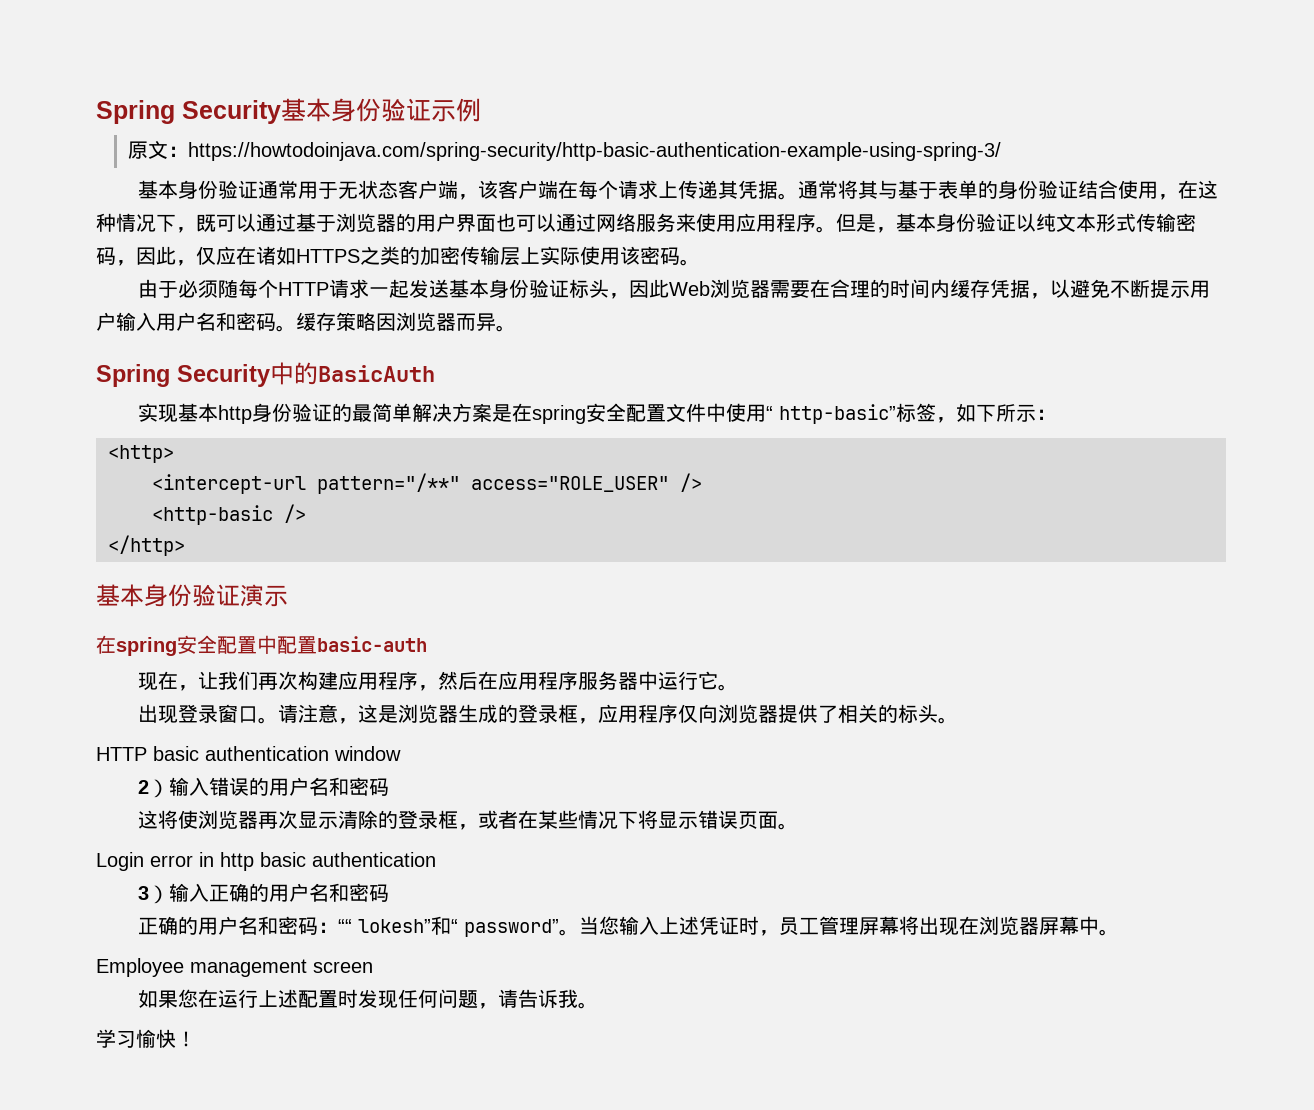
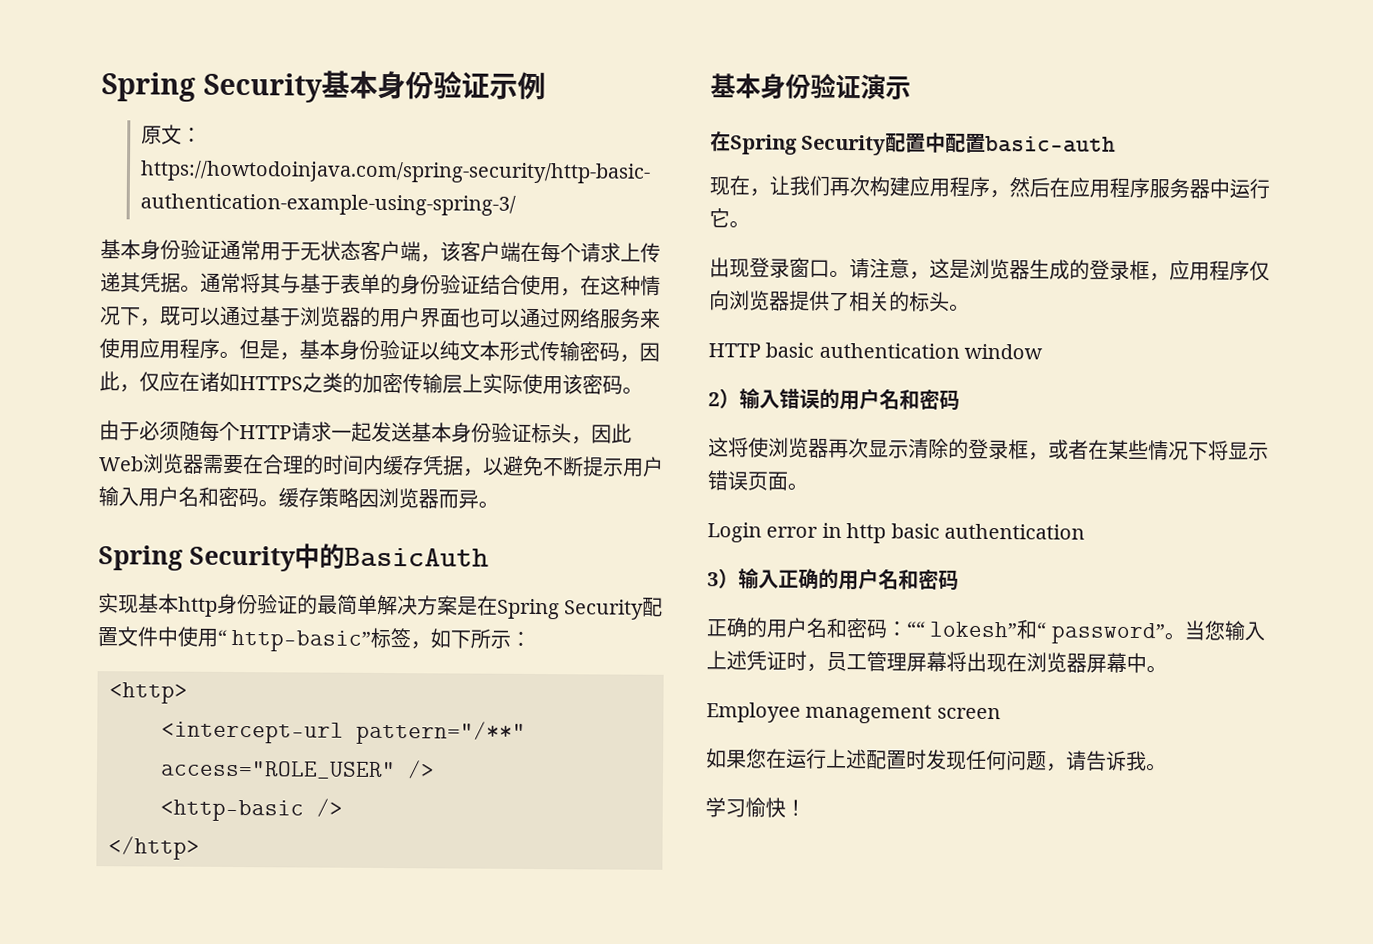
[532,403,627,424] spring安全 -> [497,598,645,620] Spring Security
[116,635,217,656] spring安全 -> [730,134,887,156] Spring Security

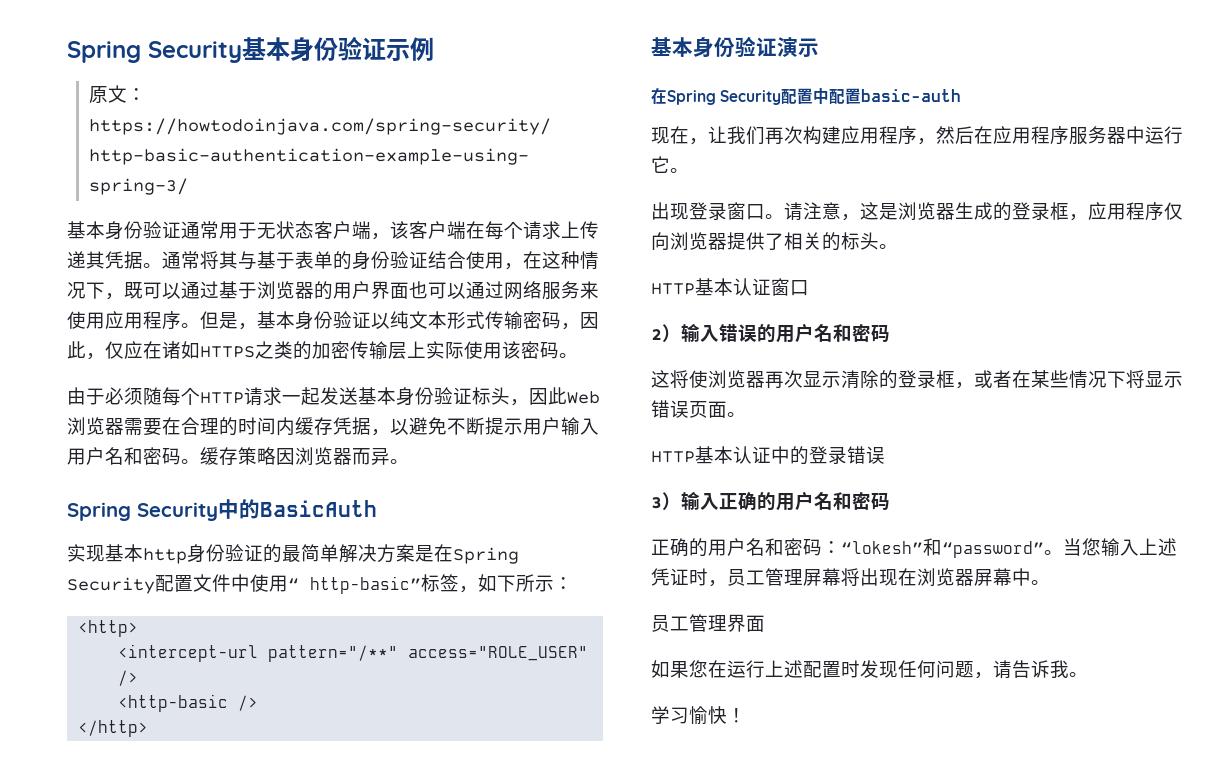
[765,342,1044,360] basic authentication window -> [695,278,809,296] 基本认证窗口
[707,522,1085,544] Login error in http basic authentication -> [651,446,885,465] HTTP基本认证中的登录错误
[906,619,1166,645] ““ lokesh”和“ password” -> [841,538,1044,558] “lokesh”和“password”
[706,702,1001,724] Employee management screen -> [651,614,765,632] 员工管理界面

